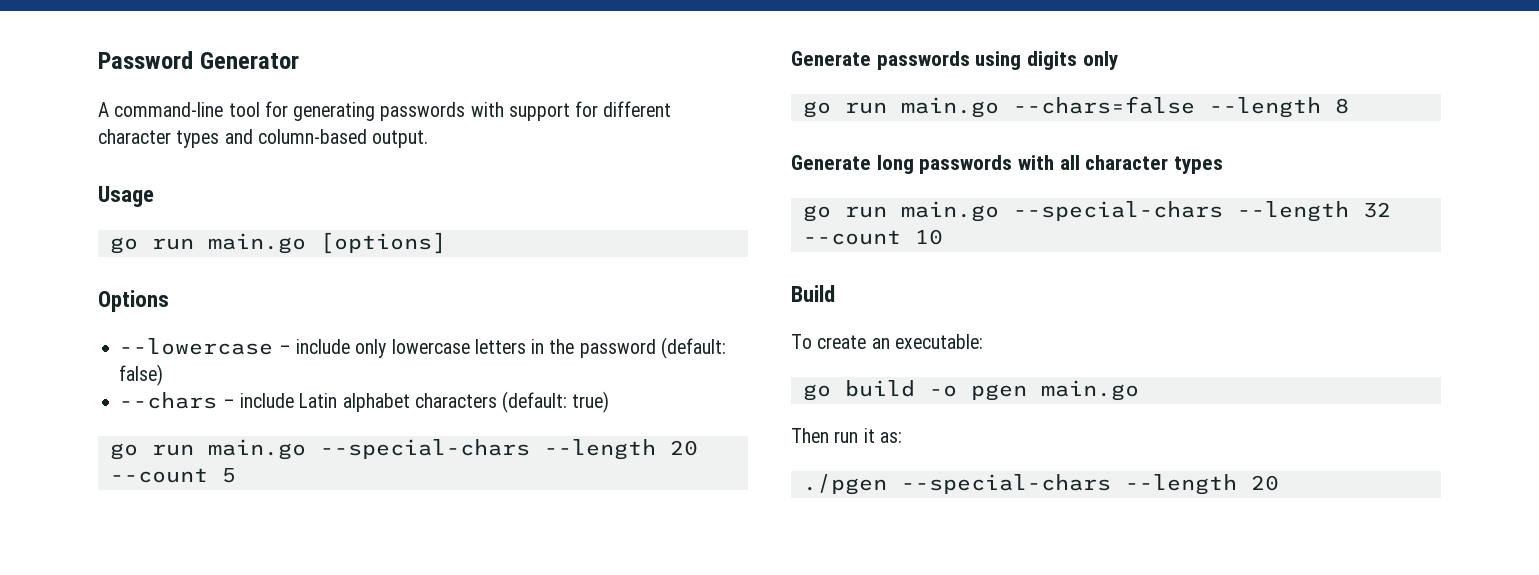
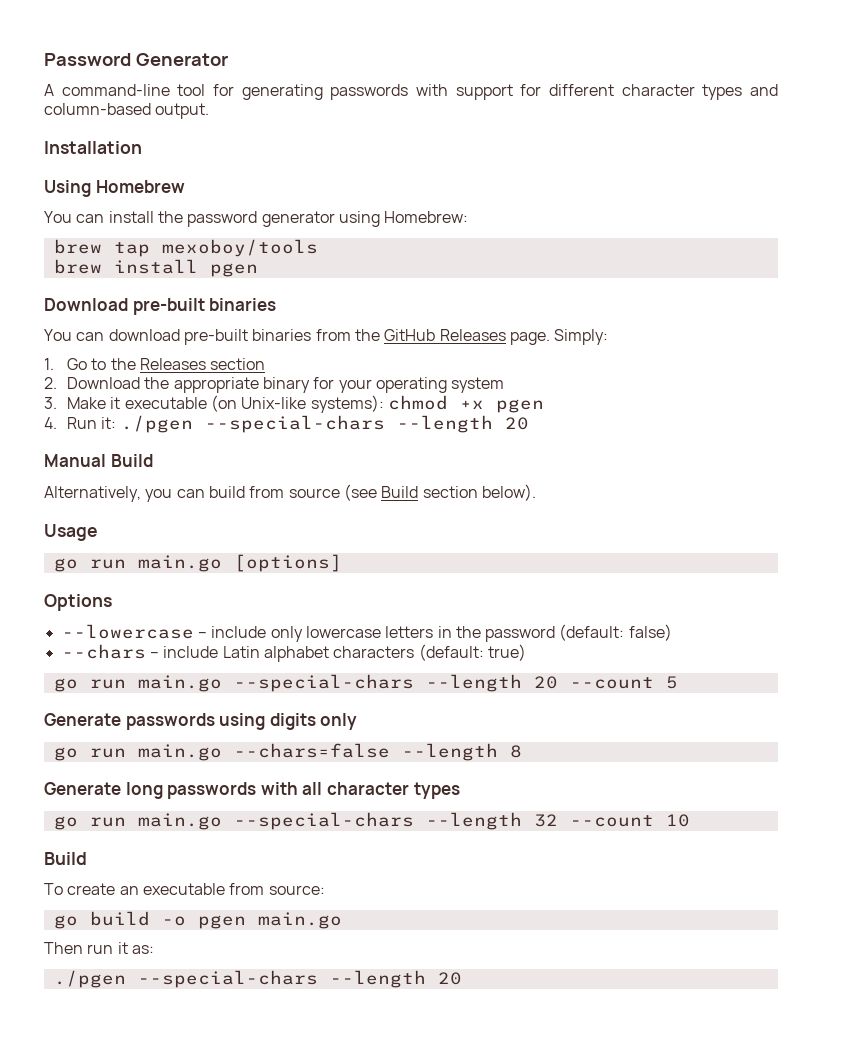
(429, 139) none -> [44,141,142,154] [44,180,185,197] [44,211,469,227] [53,239,318,257] [53,259,258,277] [44,298,277,315] [44,329,609,345] [44,358,266,370] [44,377,505,393] [44,395,544,413] [44,415,529,433] [44,454,153,467] [44,484,536,502] // Installation // Using Homebrew // You can install the password generator using Homebrew: // brew tap mexoboy/tools // brew install pgen // Download pre-built binaries // You can download pre-built binaries from the GitHub Releases page. Simply: // 1. Go to the Releases section // 2. Download the appropriate binary for your operating system // 3. Make it executable (on Unix-like systems): chmod +x pgen // 4. Run it: ./pgen --special-chars --length 20 // Manual Build // Alternatively, you can build from source (see Build section below).
[894,334,983,349] executable: -> [142,883,325,895] executable from source:

